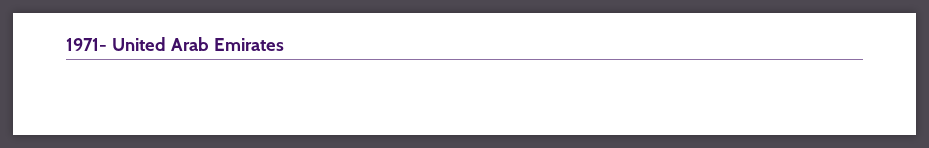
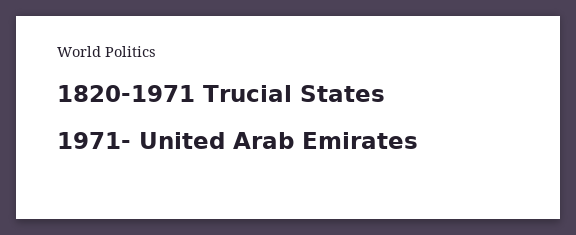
(66, 44) none -> [57,46,156,57] [57,85,385,102] World Politics // 1820-1971 Trucial States //

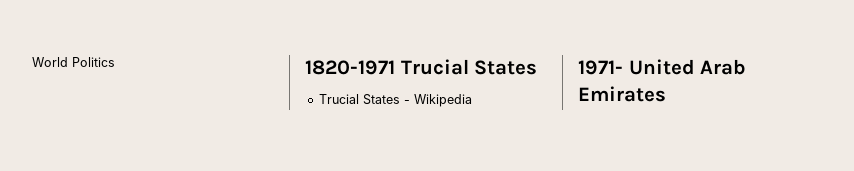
(385, 93) none -> [318,94,472,107] // Trucial States - Wikipedia

